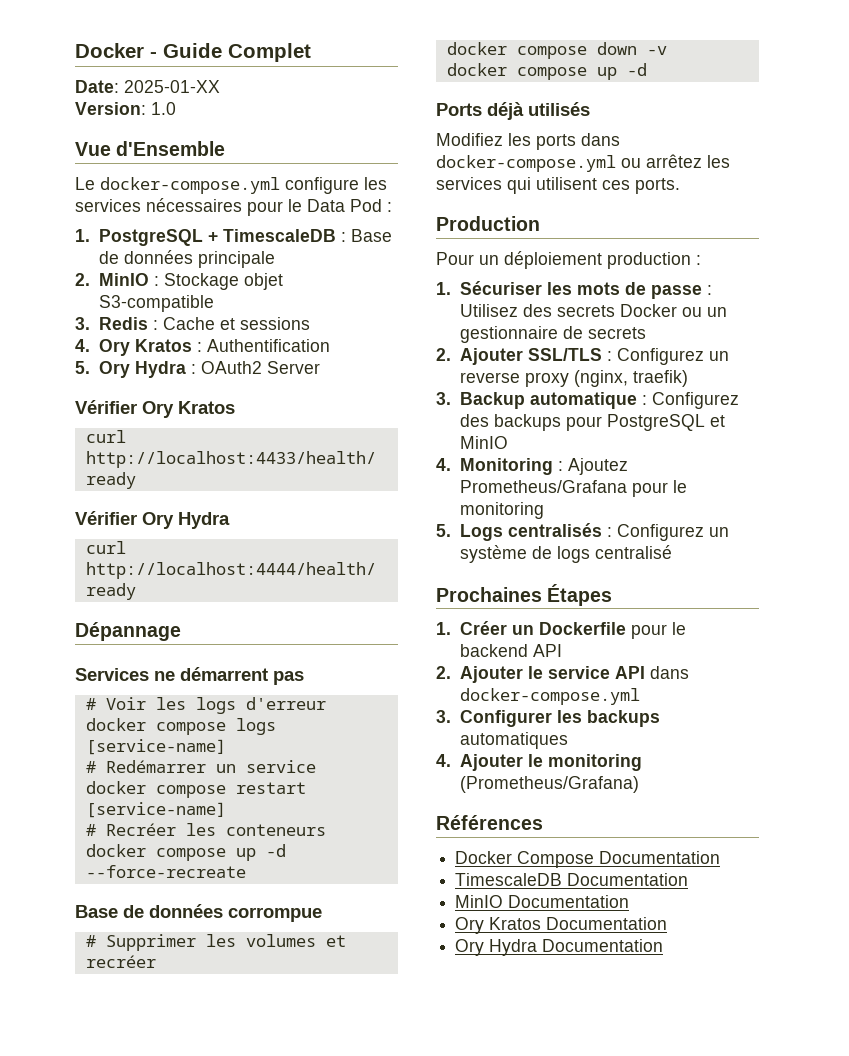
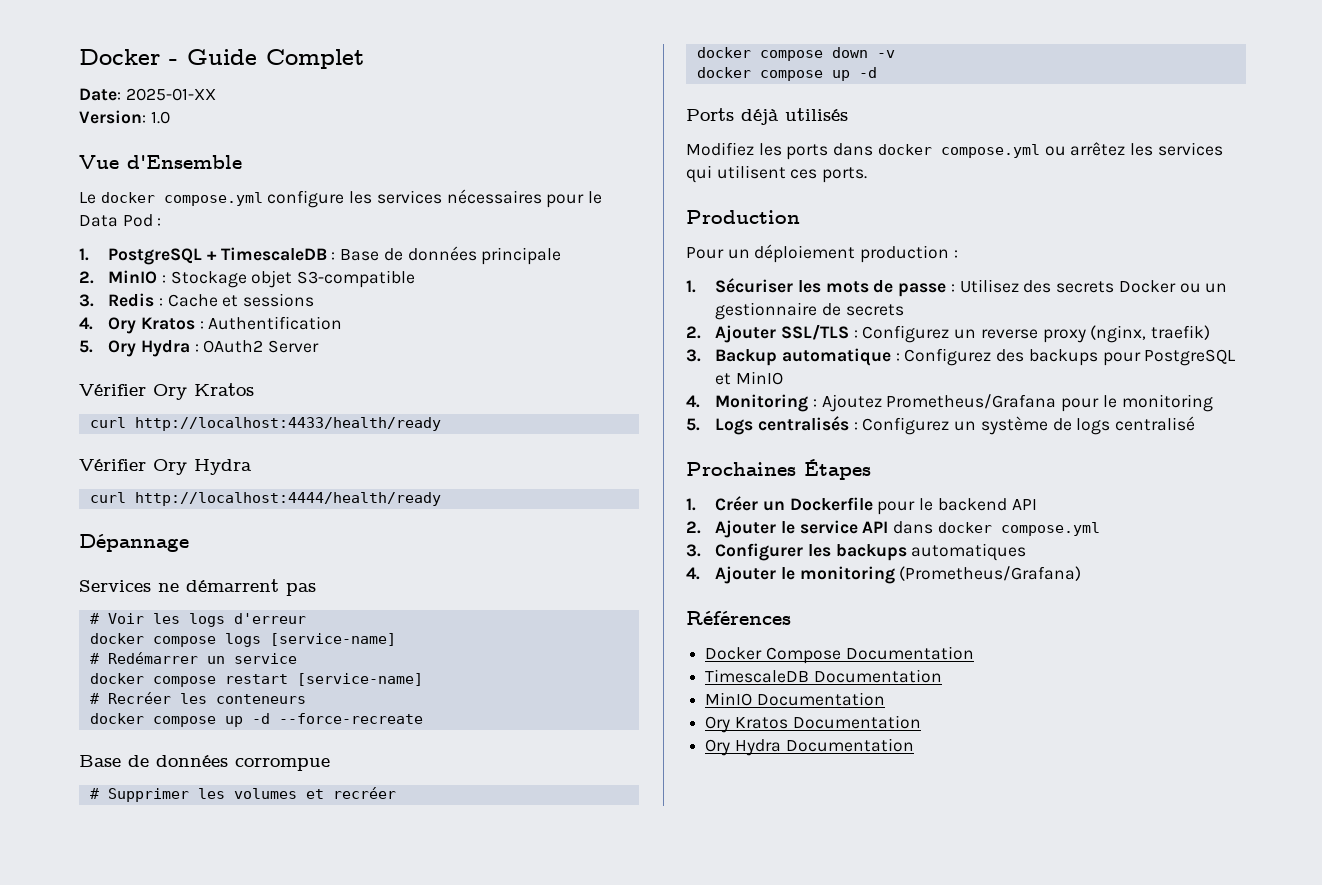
[100,177,280,194] docker-compose.yml -> [100,192,263,206] docker compose.yml
[436,155,616,172] docker-compose.yml -> [877,144,1040,158] docker compose.yml
[460,688,641,705] docker-compose.yml -> [937,522,1100,536] docker compose.yml

